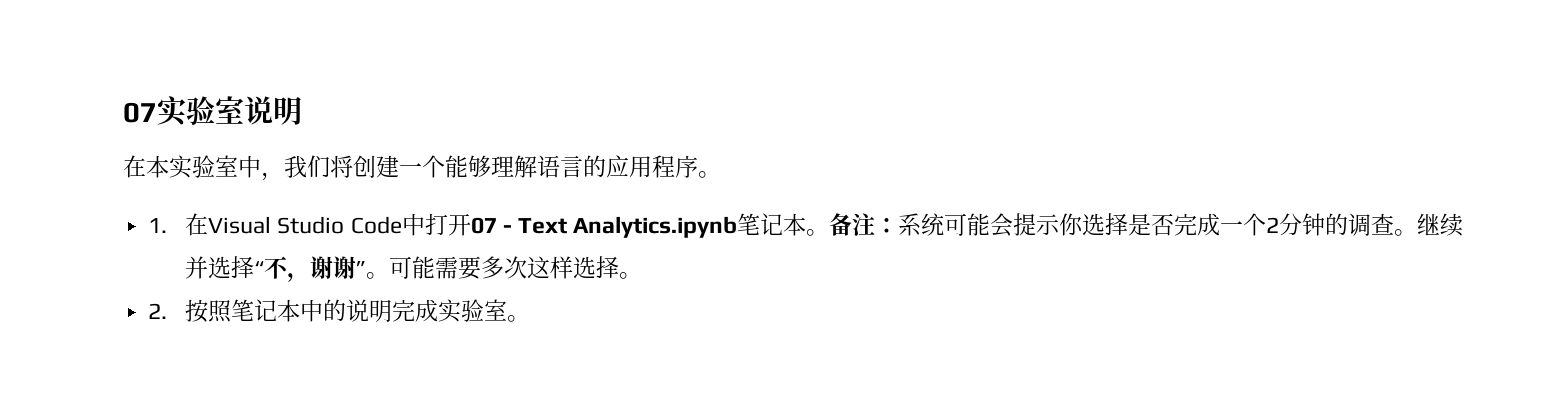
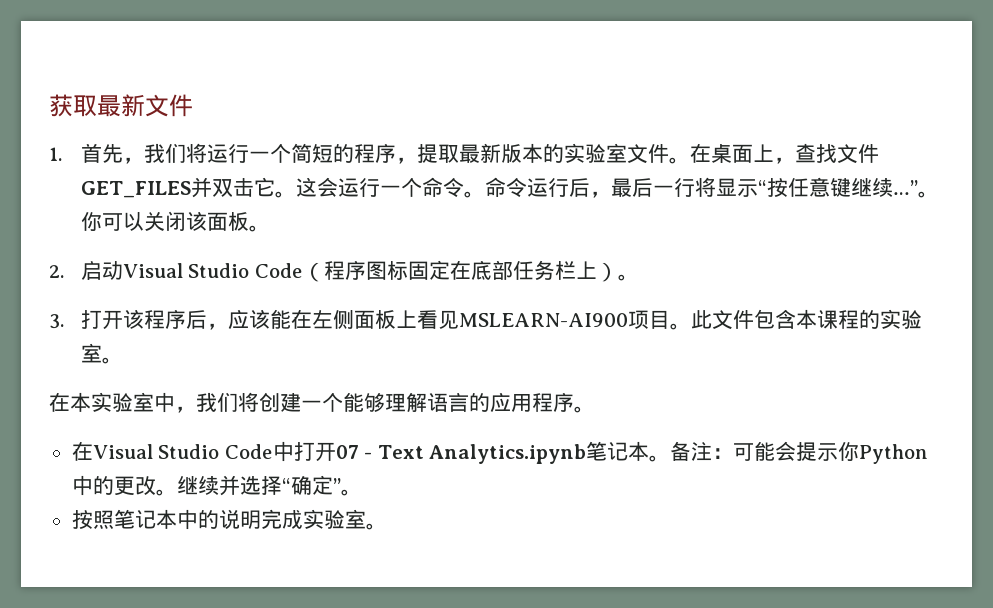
[123,96,302,127] 07实验室说明 -> [49,94,193,117] [49,143,879,164] [80,177,939,198] [80,211,270,232] [49,260,639,282] [49,309,922,330] [80,343,123,364] 获取最新文件 // 1.首先，我们将运行一个简短的程序，提取最新版本的实验室文件。在桌面上，查找文件GET_FILES并双击它。这会运行一个命令。命令运行后，最后一行将显示“按任意键继续…”。你可以关闭该面板。 // 2.启动Visual Studio Code（程序图标固定在底部任务栏上）。 // 3.打开该程序后，应该能在左侧面板上看见MSLEARN-AI900项目。此文件包含本课程的实验室。
[148,218,168,233] 1. -> (595, 409) none
[898,213,945,236] 系统 -> (734, 453) none
[1082,213,1395,236] 选择是否完成一个2分钟的调查 -> [859,444,929,464] [71,475,156,496] Python中的更改
[264,256,357,282] 不，谢谢 -> [290,475,333,495] 确定
[389,256,643,280] [148,303,168,319] 可能需要多次这样选择。 // 2. -> (362, 492) //

